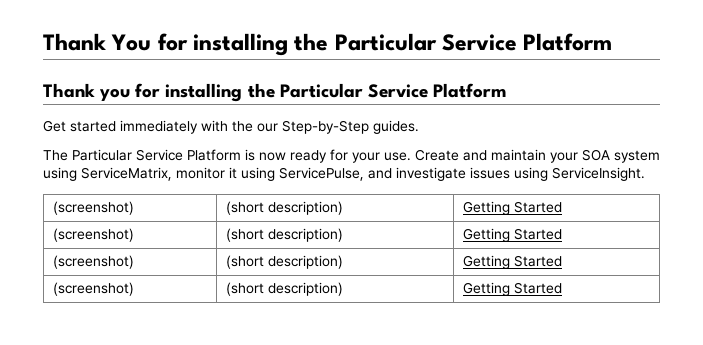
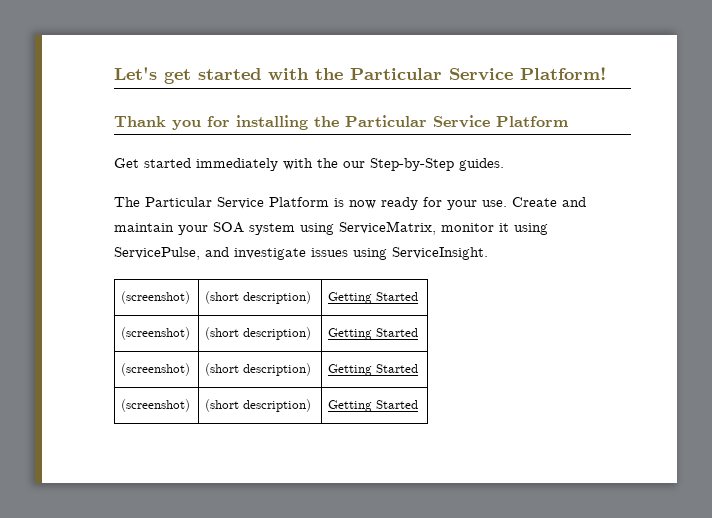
[43,33,613,56] Thank You for installing the Particular Service Platform -> [114,67,606,84] Let's get started with the Particular Service Platform!

